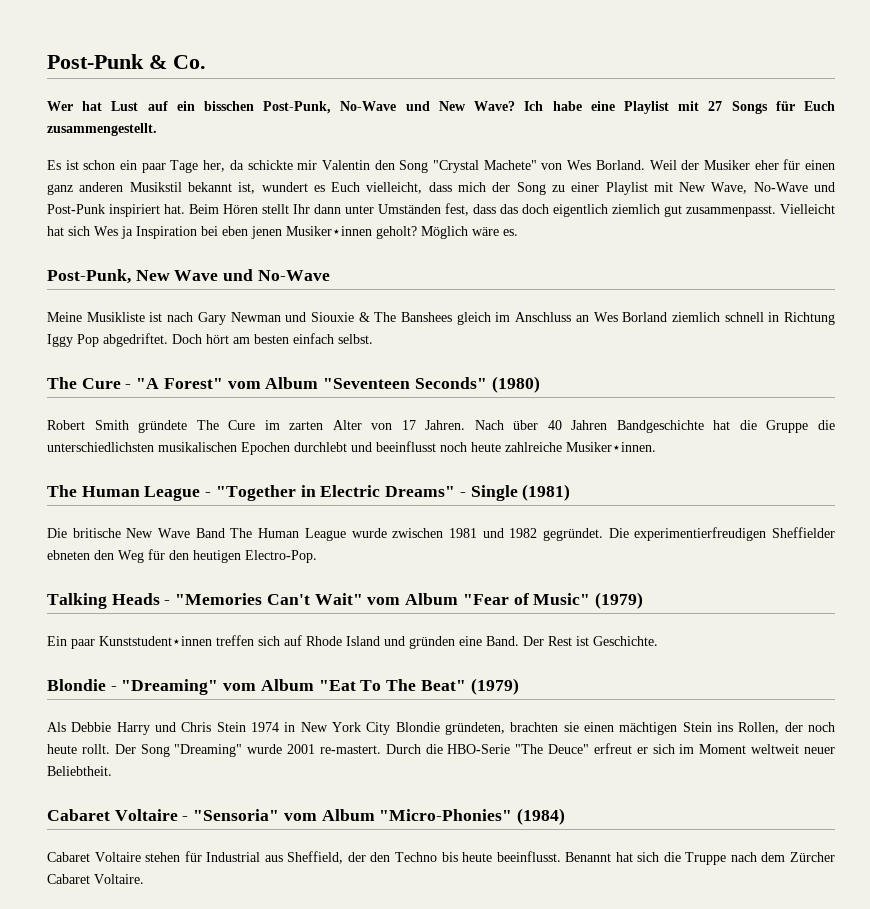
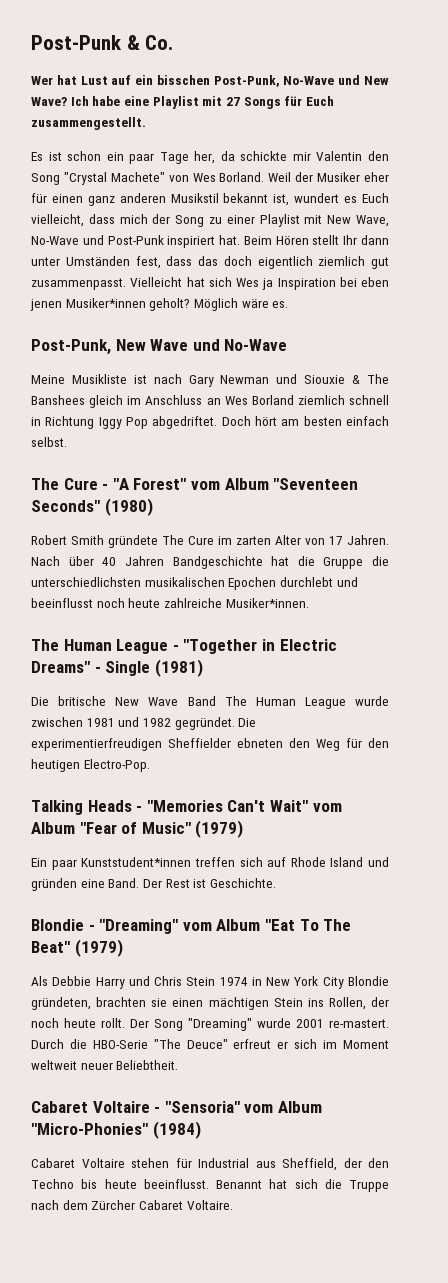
[286,226,372,236] Musiker⋆innen -> [65,298,146,308] Musiker*innen
[566,442,656,452] Musiker⋆innen. -> [225,598,309,608] Musiker*innen.
[99,636,212,646] Kunststudent⋆innen -> [81,857,192,867] Kunststudent*innen

